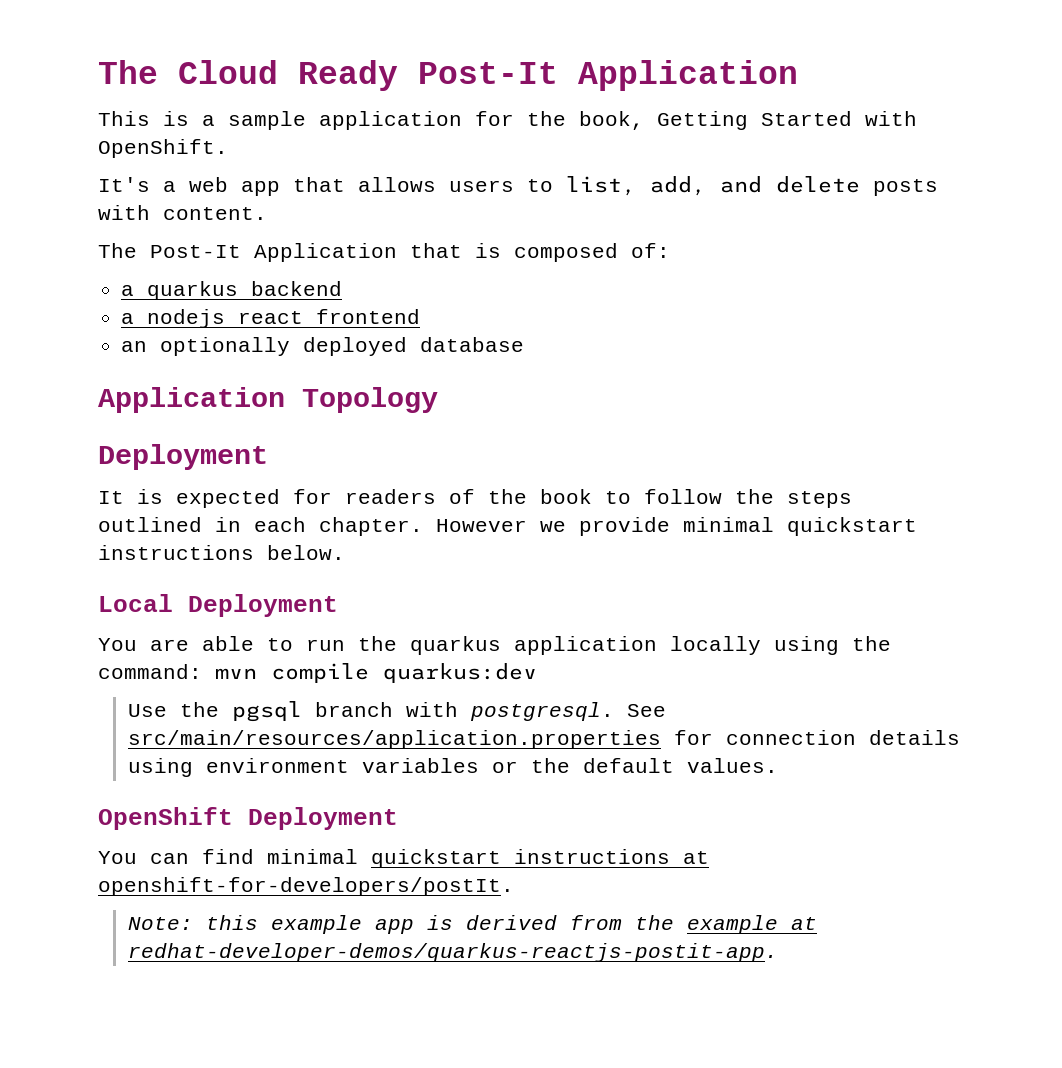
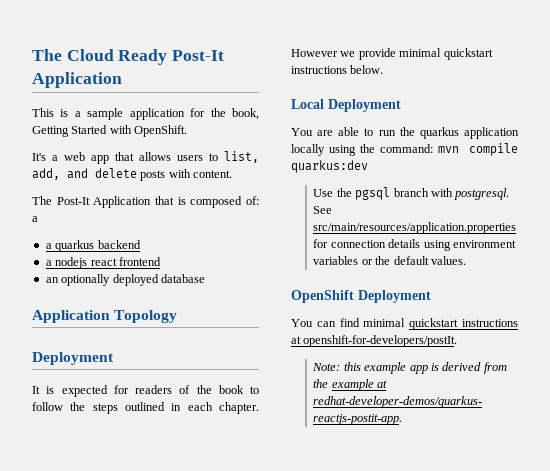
(670, 250) none -> [32,216,38,222] a

